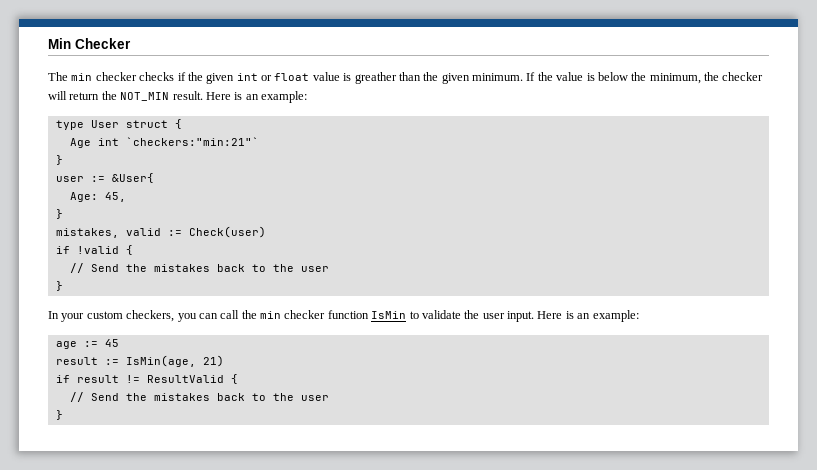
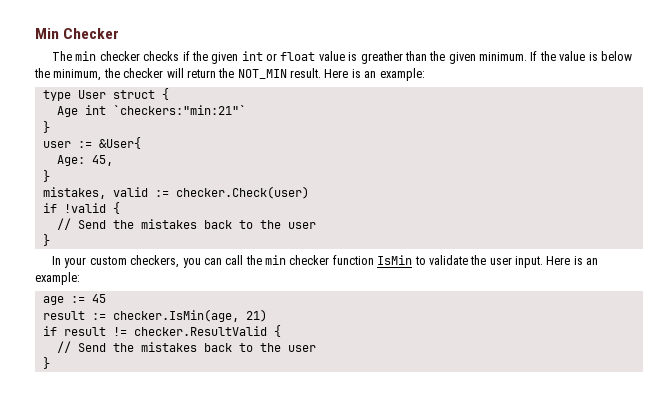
[188,226,266,238] Check(user) -> [175,186,309,199] checker.Check(user)
[125,355,196,367] IsMin(age, -> [112,309,239,322] checker.IsMin(age,
[146,375,224,383] ResultValid -> [133,326,267,336] checker.ResultValid

